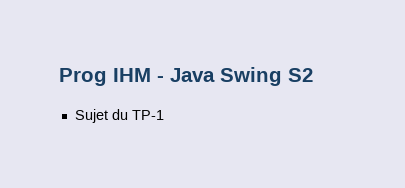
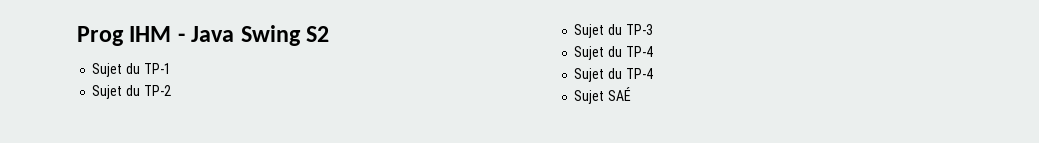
(164, 115) none -> [92,85,171,99] [574,24,653,38] [574,46,653,60] [574,68,653,82] [574,87,632,104] // Sujet du TP-2 // Sujet du TP-3 // Sujet du TP-4 // Sujet du TP-4 // Sujet SAÉ

